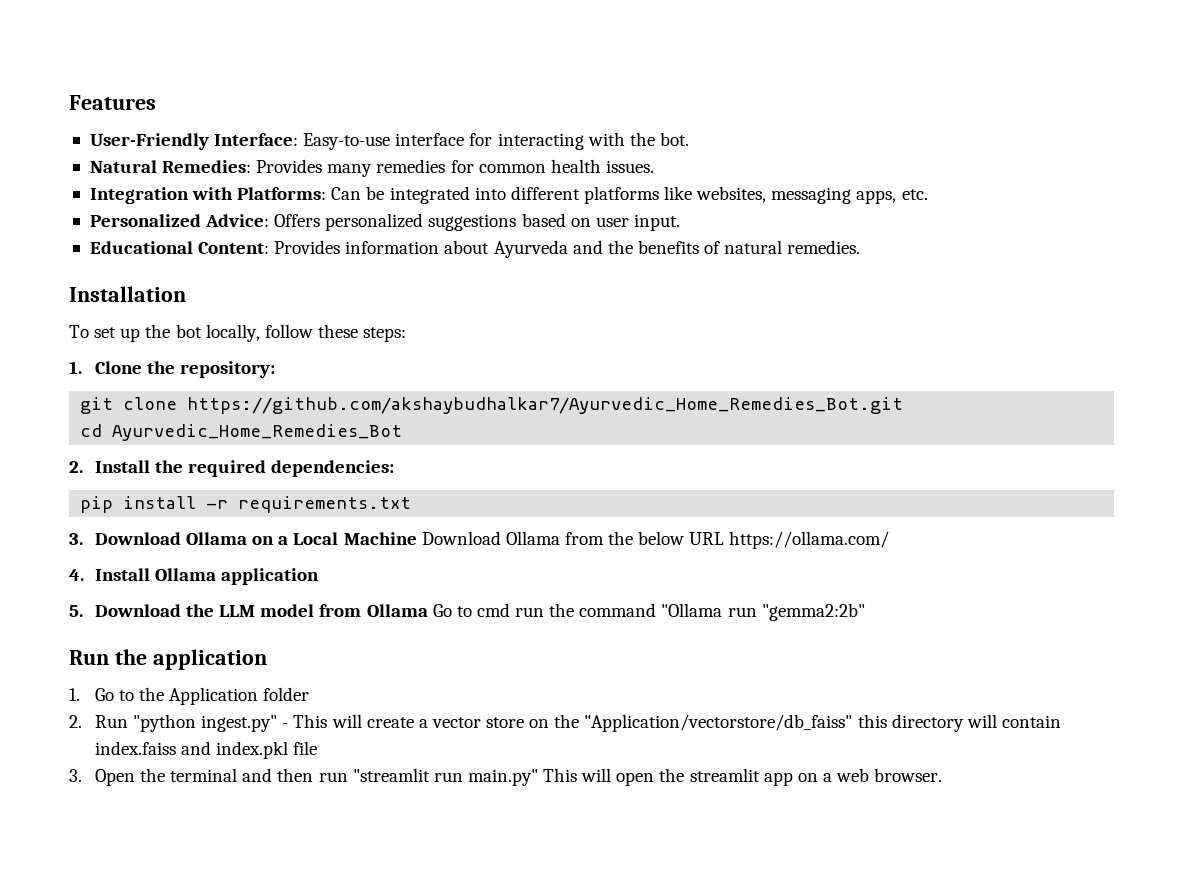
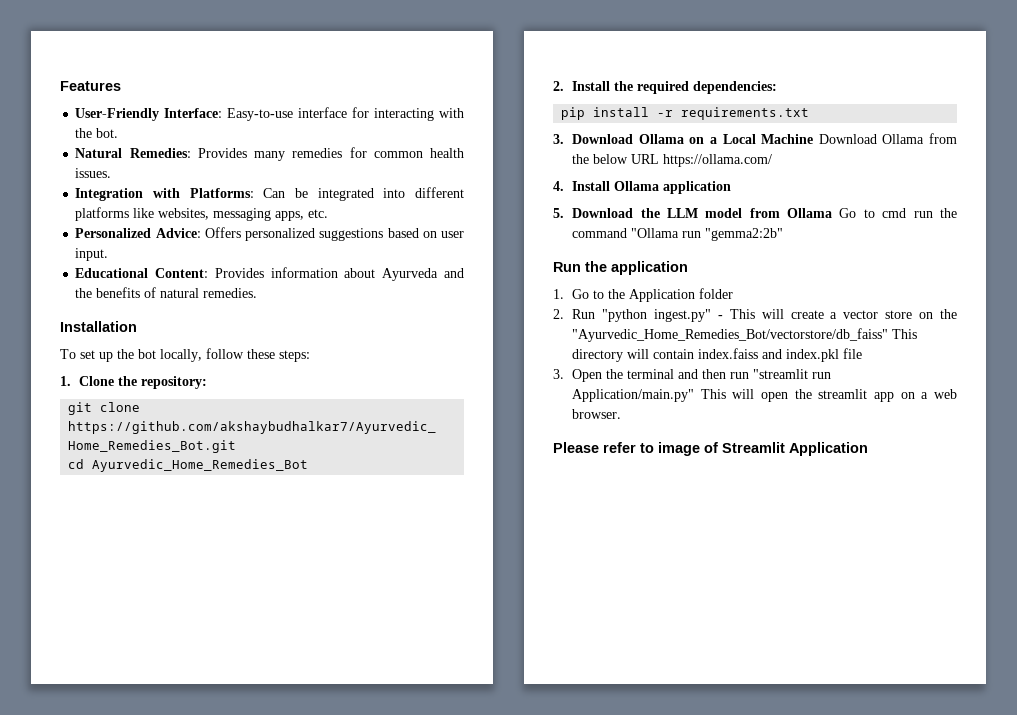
[584,714,887,732] "Application/vectorstore/db_faiss" this -> [572,328,918,342] "Ayurvedic_Home_Remedies_Bot/vectorstore/db_faiss" This
[467,769,538,786] main.py" -> [572,389,695,402] Application/main.py"
(943, 775) none -> [553,442,868,456] // Please refer to image of Streamlit Application

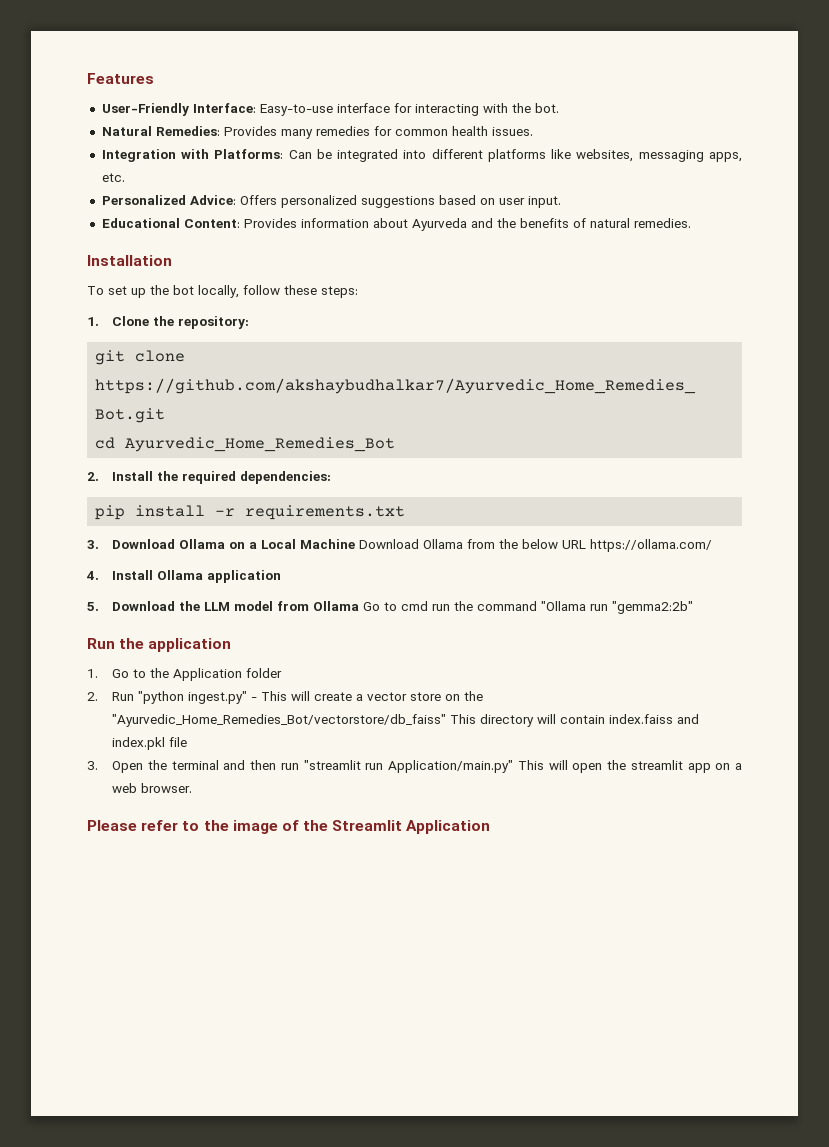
(654, 448) none -> [203,820,229,831] the
(718, 447) none -> [303,820,329,831] the

